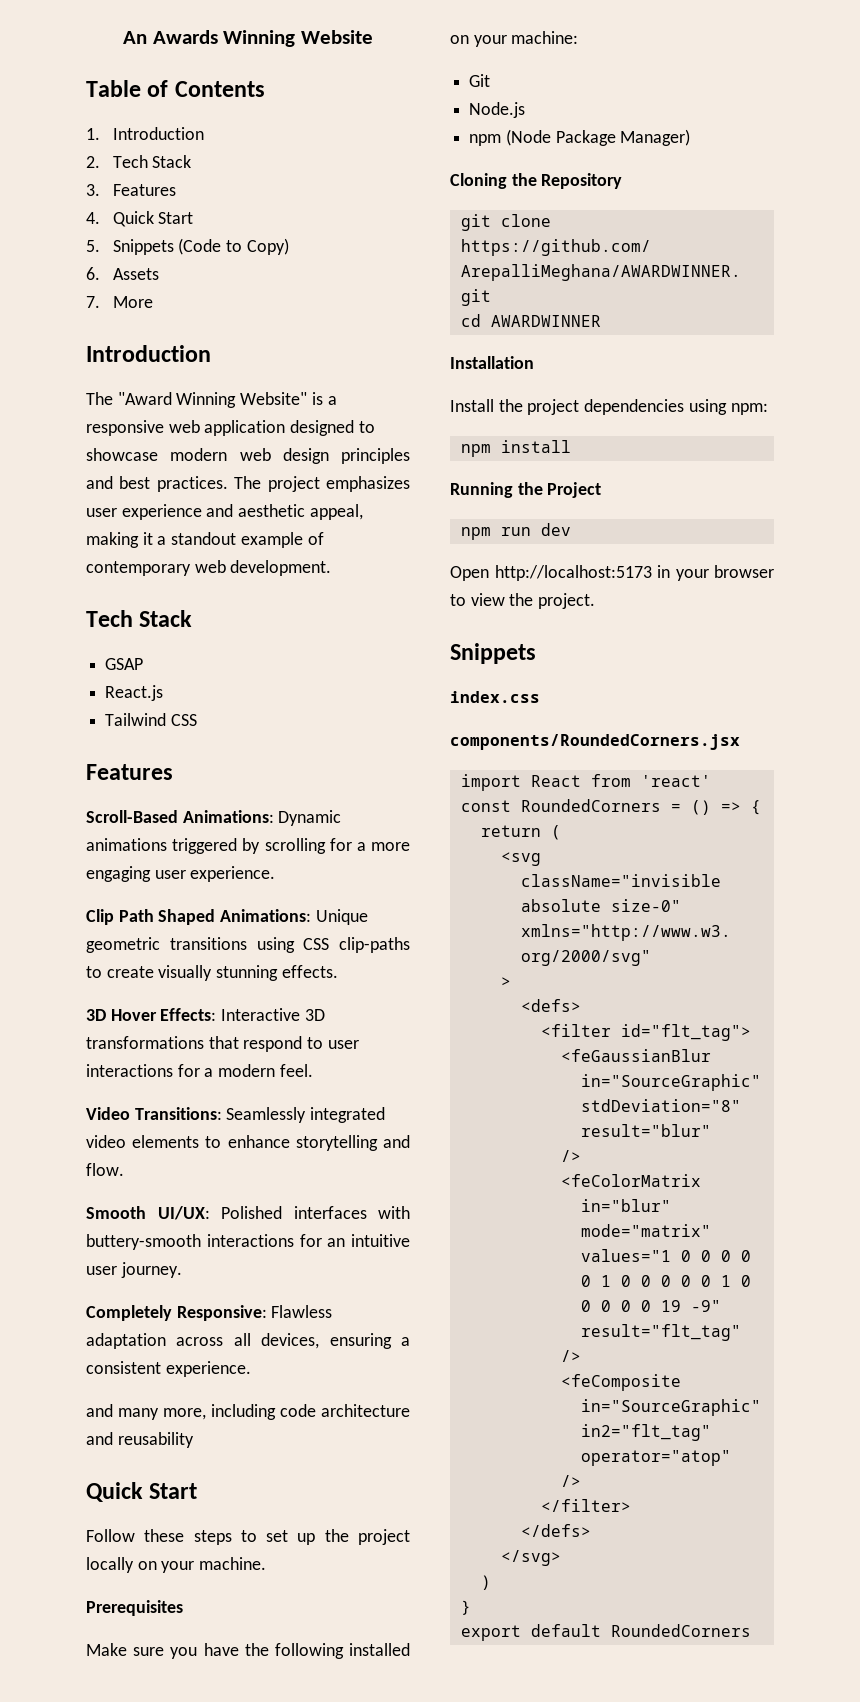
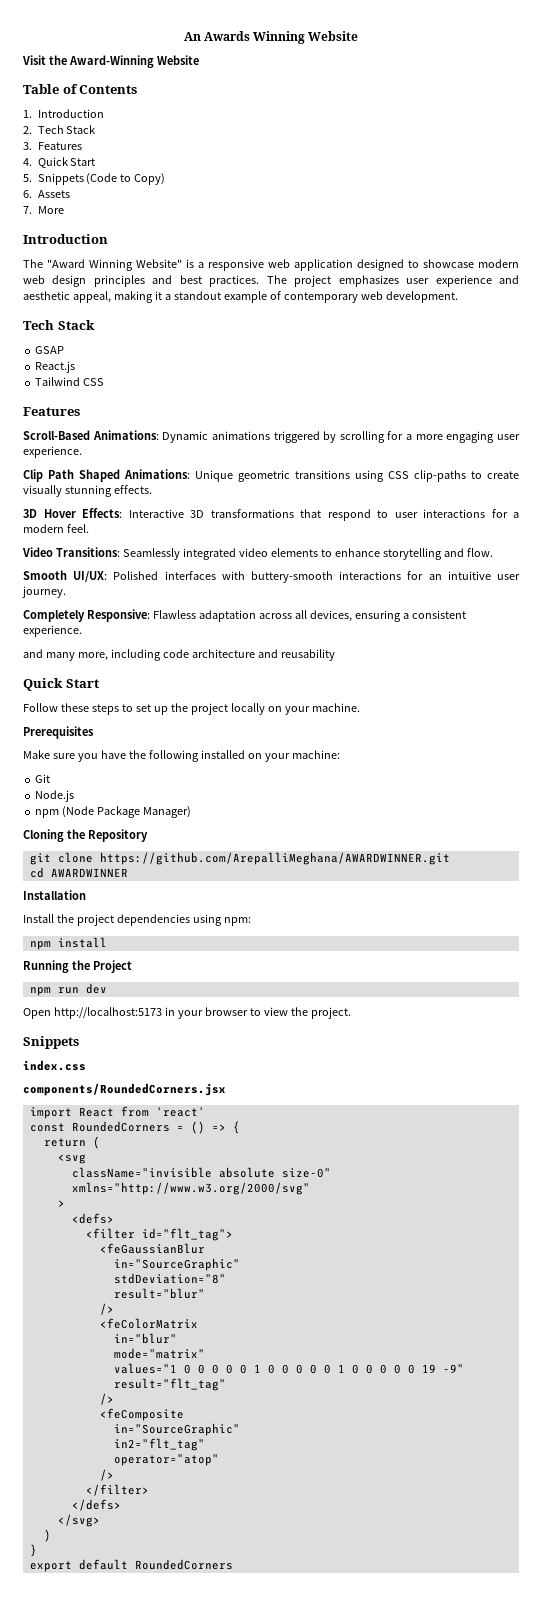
(373, 37) none -> [22,55,199,68] // Visit the Award-Winning Website

